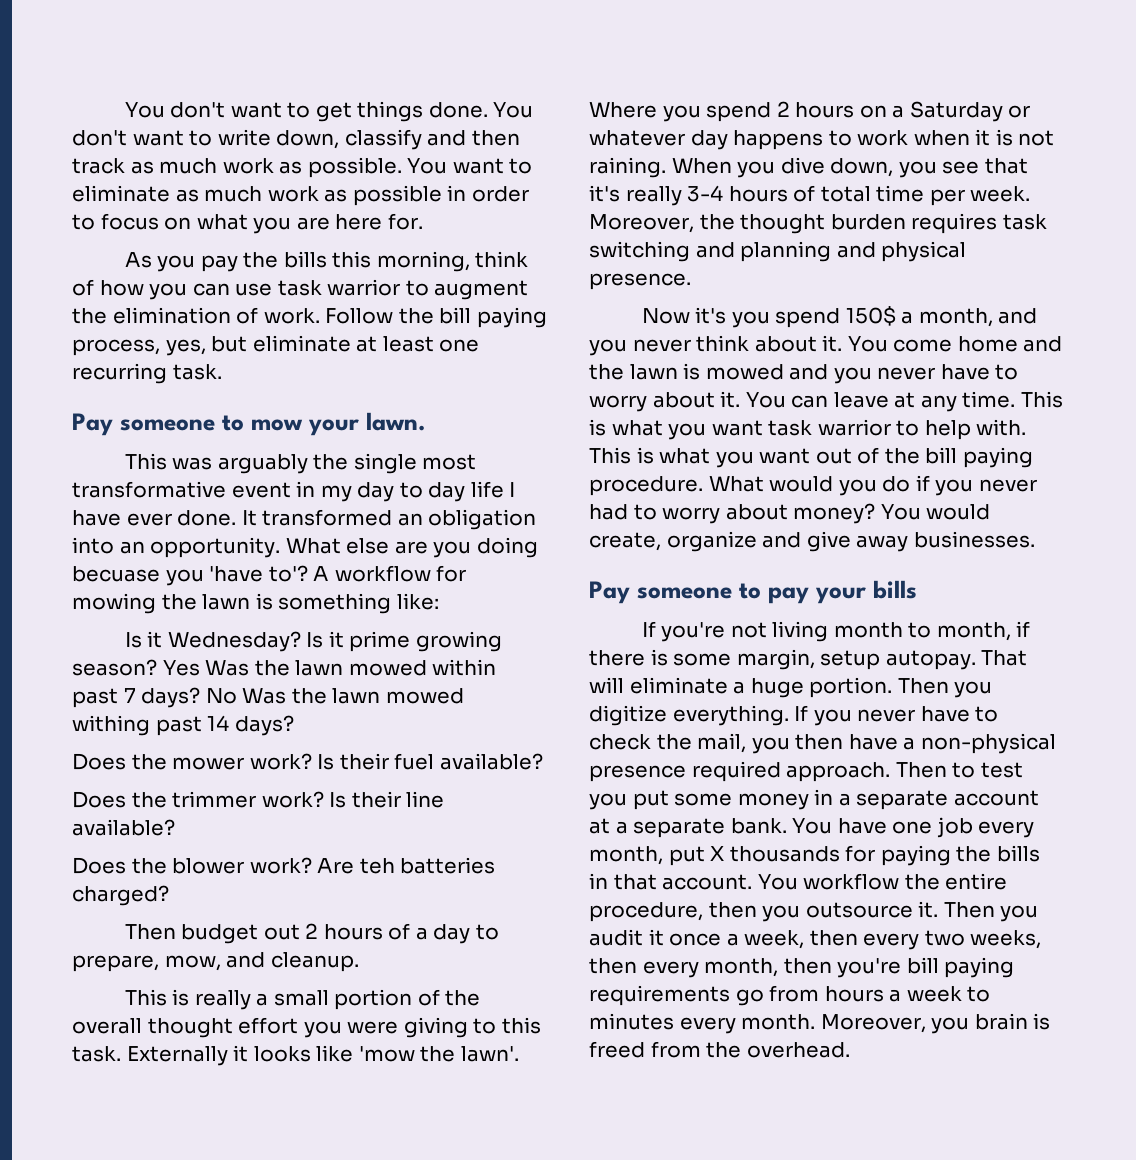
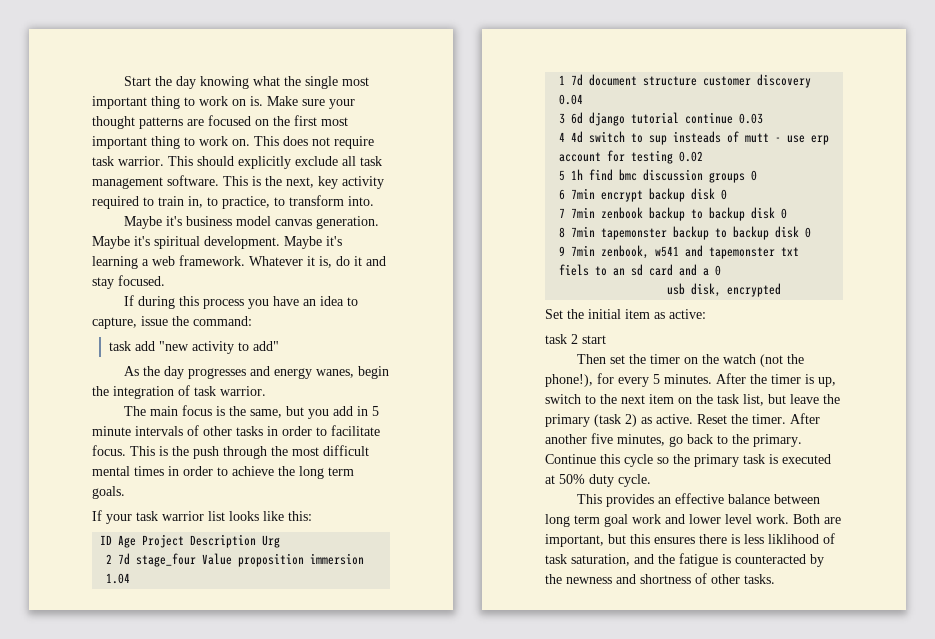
[124,101,534,122] [72,129,520,150] [72,157,533,178] [72,185,529,206] [72,213,423,234] [124,251,529,272] [72,279,529,300] [72,307,547,328] [72,335,480,356] [72,363,222,384] [72,412,426,436] [124,453,477,474] [72,481,516,502] [72,509,537,530] [72,537,538,558] [72,565,467,586] [72,593,439,614] [124,631,502,652] [72,659,497,676] [72,687,464,708] [72,715,294,736] [72,753,543,770] [72,791,445,808] [72,819,175,836] [72,857,496,874] [72,885,169,906] [124,923,499,944] [72,952,359,972] [124,989,481,1010] [72,1017,541,1038] [72,1045,519,1066] [589,101,1031,122] [589,129,1055,150] [589,157,1028,178] [589,185,1031,206] [589,213,1047,234] [589,241,967,262] [589,273,691,290] [641,306,1038,328] [589,335,1063,356] [589,363,1019,384] [589,391,1063,412] [589,419,1027,440] [589,447,1033,468] [589,475,1037,496] [589,503,991,524] [589,531,1035,552] [589,580,917,604] [641,621,1031,642] [589,649,1028,670] [589,677,993,698] [589,705,999,726] [589,733,1056,754] [589,761,1023,782] [589,789,1039,810] [589,817,1035,838] [589,845,1040,866] [589,873,1008,890] [589,901,1039,922] [589,929,1042,950] [589,957,1015,978] [589,985,991,1006] [589,1013,1051,1034] [589,1041,850,1058] You don't want to get things done. You don't want to write down, classify and then track as much work as possible. You want to eliminate as much work as possible in order to focus on what you are here for. // As you pay the bills this morning, think of how you can use task warrior to augment the elimination of work. Follow the bill paying process, yes, but eliminate at least one recurring task. // Pay someone to mow your lawn. // This was arguably the single most transformative event in my day to day life I have ever done. It transformed an obligation into an opportunity. What else are you doing becuase you 'have to'? A workflow for mowing the lawn is something like: // Is it Wednesday? Is it prime growing season? Yes Was the lawn mowed within past 7 days? No Was the lawn mowed withing past 14 days? // Does the mower work? Is their fuel available? // Does the trimmer work? Is their line available? // Does the blower work? Are teh batteries charged? // Then budget out 2 hours of a day to prepare, mow, and cleanup. // This is really a small portion of the overall thought effort you were giving to this task. Externally it looks like 'mow the lawn'. Where you spend 2 hours on a Saturday or whatever day happens to work when it is not raining. When you dive down, you see that it's really 3-4 hours of total time per week. Moreover, the thought burden requires task switching and planning and physical presence. // Now it's you spend 150$ a month, and you never think about it. You come home and the lawn is mowed and you never have to worry about it. You can leave at any time. This is what you want task warrior to help with. This is what you want out of the bill paying procedure. What would you do if you never had to worry about money? You would create, organize and give away businesses. // Pay someone to pay your bills // If you're not living month to month, if there is some margin, setup autopay. That will eliminate a huge portion. Then you digitize everything. If you never have to check the mail, you then have a non-physical presence required approach. Then to test you put some money in a separate account at a separate bank. You have one job every month, put X thousands for paying the bills in that account. You workflow the entire procedure, then you outsource it. Then you audit it once a week, then every two weeks, then every month, then you're bill paying requirements go from hours a week to minutes every month. Moreover, you brain is freed from the overhead. -> [123,76,369,89] [92,96,355,109] [92,115,348,129] [92,136,374,149] [92,156,382,169] [92,175,384,189] [92,195,374,209] [123,216,379,229] [92,236,342,249] [92,255,386,269] [92,275,165,289] [123,295,358,309] [92,316,252,329] [108,341,279,354] [123,366,389,379] [92,385,266,399] [123,405,379,419] [92,425,380,436] [92,445,369,459] [92,466,354,479] [92,486,125,499] [92,510,312,524] [100,534,281,548] [106,553,365,567] [106,573,131,584] [559,74,812,88] [559,94,584,105] [559,112,764,126] [559,131,830,145] [559,150,704,164] [559,169,758,183] [559,188,728,202] [559,207,788,221] [559,226,812,240] [559,245,800,259] [559,264,722,276] [667,283,782,297] [545,309,706,319] [545,334,606,344] [576,354,804,367] [545,373,836,387] [545,394,840,406] [545,413,820,427] [545,433,802,447] [545,454,831,467] [545,474,651,487] [576,493,820,507] [545,514,841,527] [545,533,835,547] [545,553,824,567] [545,573,775,584] Start the day knowing what the single most important thing to work on is. Make sure your thought patterns are focused on the first most important thing to work on. This does not require task warrior. This should explicitly exclude all task management software. This is the next, key activity required to train in, to practice, to transform into. // Maybe it's business model canvas generation. Maybe it's spiritual development. Maybe it's learning a web framework. Whatever it is, do it and stay focused. // If during this process you have an idea to capture, issue the command: // task add "new activity to add" // As the day progresses and energy wanes, begin the integration of task warrior. // The main focus is the same, but you add in 5 minute intervals of other tasks in order to facilitate focus. This is the push through the most difficult mental times in order to achieve the long term goals. // If your task warrior list looks like this: // ID Age Project Description Urg // 2 7d stage_four Value proposition immersion 1.04 // 1 7d document structure customer discovery 0.04 // 3 6d django tutorial continue 0.03 // 4 4d switch to sup insteads of mutt - use erp account for testing 0.02 // 5 1h find bmc discussion groups 0 // 6 7min encrypt backup disk 0 // 7 7min zenbook backup to backup disk 0 // 8 7min tapemonster backup to backup disk 0 // 9 7min zenbook, w541 and tapemonster txt fiels to an sd card and a 0 // usb disk, encrypted // Set the initial item as active: // task 2 start // Then set the timer on the watch (not the phone!), for every 5 minutes. After the timer is up, switch to the next item on the task list, but leave the primary (task 2) as active. Reset the timer. After another five minutes, go back to the primary. Continue this cycle so the primary task is executed at 50% duty cycle. // This provides an effective balance between long term goal work and lower level work. Both are important, but this ensures there is less liklihood of task saturation, and the fatigue is counteracted by the newness and shortness of other tasks.

